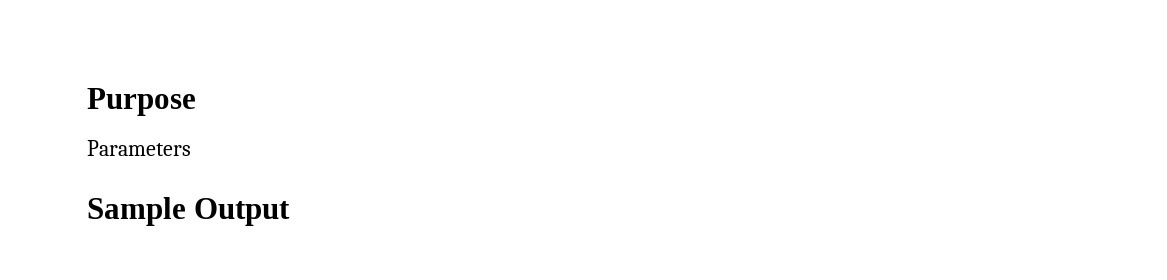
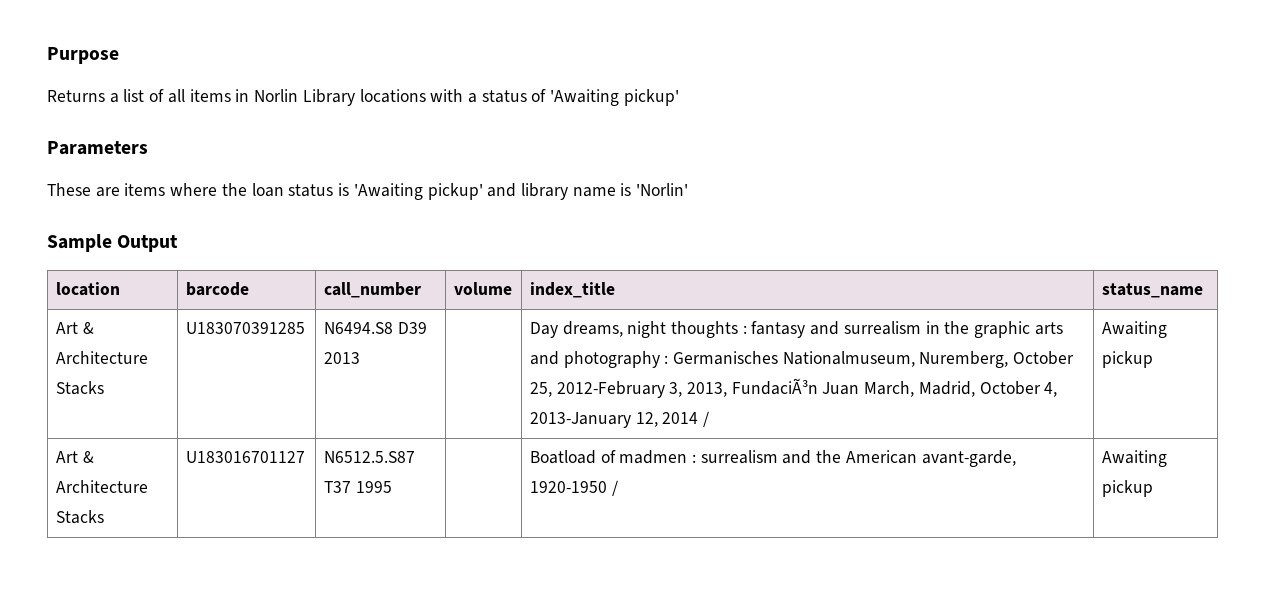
[87,140,191,156] [87,197,291,226] Parameters // Sample Output -> [47,89,679,106] [47,141,148,155] [47,183,689,200] [47,234,179,252] [55,282,120,296] [185,282,249,296] [323,282,421,298] [453,282,512,295] [529,282,615,298] [1101,283,1203,298] [55,322,94,334] [55,351,148,364] [55,381,104,395] [185,322,305,334] [323,322,427,334] [323,352,360,364] [529,321,1063,338] [529,351,1075,368] [529,378,1058,398] [529,411,709,428] [1101,321,1167,338] [1101,351,1153,368] [55,451,94,463] [55,480,148,493] [55,510,104,524] [185,451,305,463] [323,451,415,463] [323,481,392,493] [529,450,1016,467] [529,480,618,496] [1101,450,1167,467] [1101,480,1153,497] Returns a list of all items in Norlin Library locations with a status of 'Awaiting pickup' // Parameters // These are items where the loan status is 'Awaiting pickup' and library name is 'Norlin' // Sample Output // location | barcode | call_number | volume | index_title | status_name // Art & Architecture Stacks | U183070391285 | N6494.S8 D39 2013 | | Day dreams, night thoughts : fantasy and surrealism in the graphic arts and photography : Germanisches Nationalmuseum, Nuremberg, October 25, 2012-February 3, 2013, FundaciÃ³n Juan March, Madrid, October 4, 2013-January 12, 2014 / | Awaiting pickup // Art & Architecture Stacks | U183016701127 | N6512.5.S87 T37 1995 | | Boatload of madmen : surrealism and the American avant-garde, 1920-1950 / | Awaiting pickup

